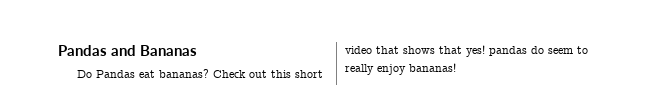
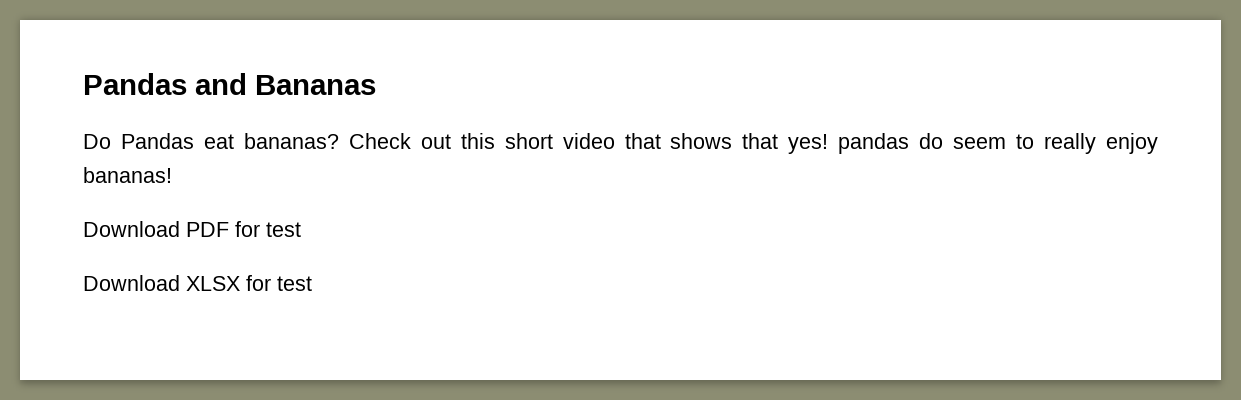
(456, 67) none -> [83,221,301,237] [83,275,312,291] // Download PDF for test // Download XLSX for test

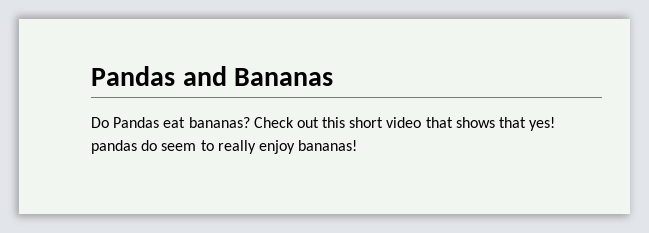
[83,221,301,237] [83,275,312,291] // Download PDF for test // Download XLSX for test -> (358, 145) none

